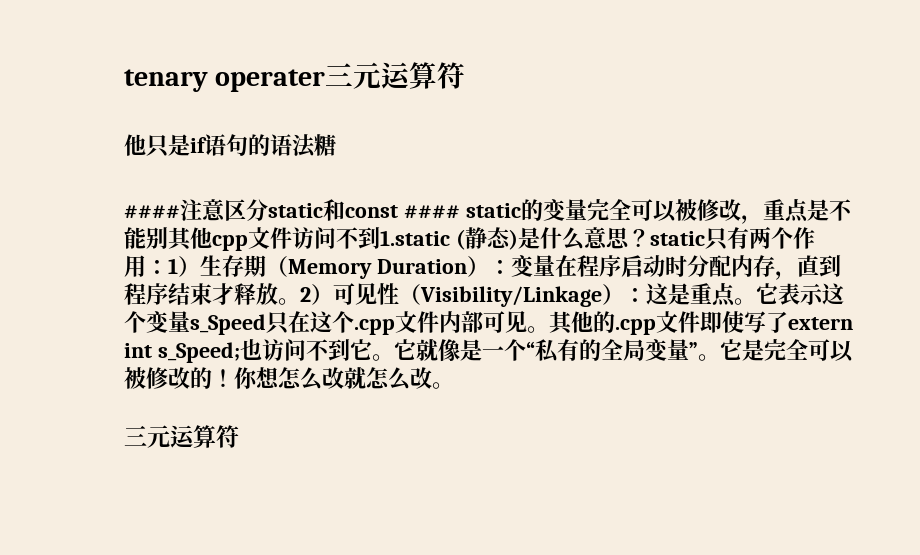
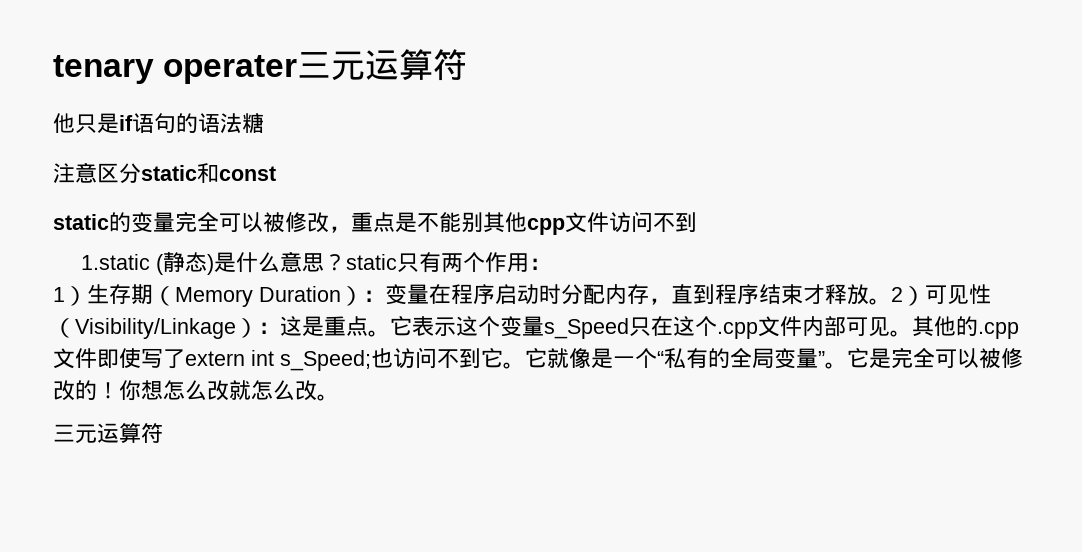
[124,205,180,219] #### -> (264, 123) none
[403,205,460,219] #### -> (276, 173) //
(380, 238) none -> (697, 222) //
(168, 267) none -> (552, 264) //

